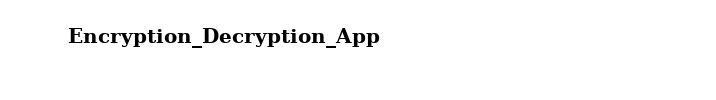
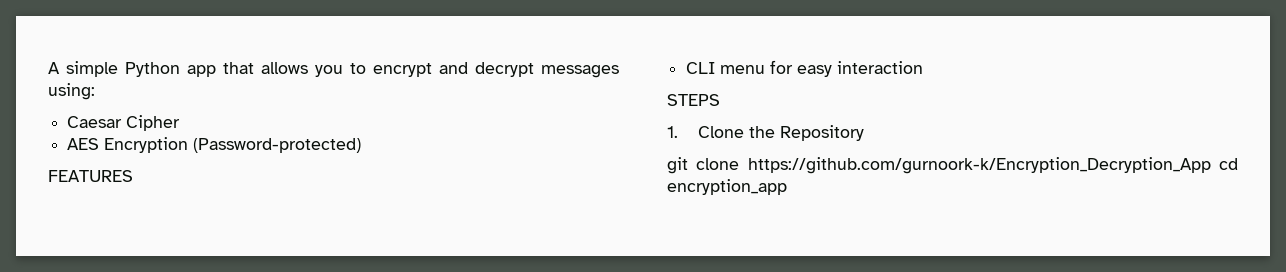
[68,28,380,48] Encryption_Decryption_App -> [48,61,619,78] [48,83,95,100] [67,115,181,131] [67,137,362,153] [48,170,133,182] [686,60,924,77] [667,94,720,106] [667,125,865,141] [667,157,1238,174] [667,179,787,195] A simple Python app that allows you to encrypt and decrypt messages using: // Caesar Cipher // AES Encryption (Password-protected) // FEATURES // CLI menu for easy interaction // STEPS // 1. Clone the Repository // git clone https://github.com/gurnoork-k/Encryption_Decryption_App cd encryption_app

